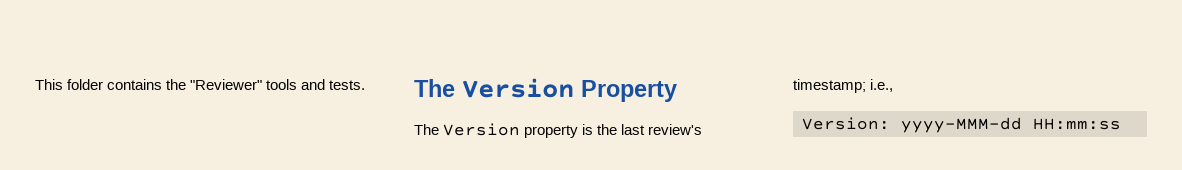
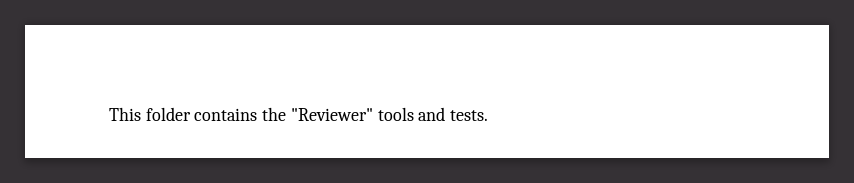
[414,78,677,102] [414,123,703,138] [793,79,894,93] [802,117,1121,133] // The Version Property // The Version property is the last review's timestamp; i.e., // Version: yyyy-MMM-dd HH:mm:ss -> (489, 115) none

